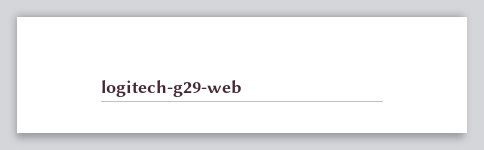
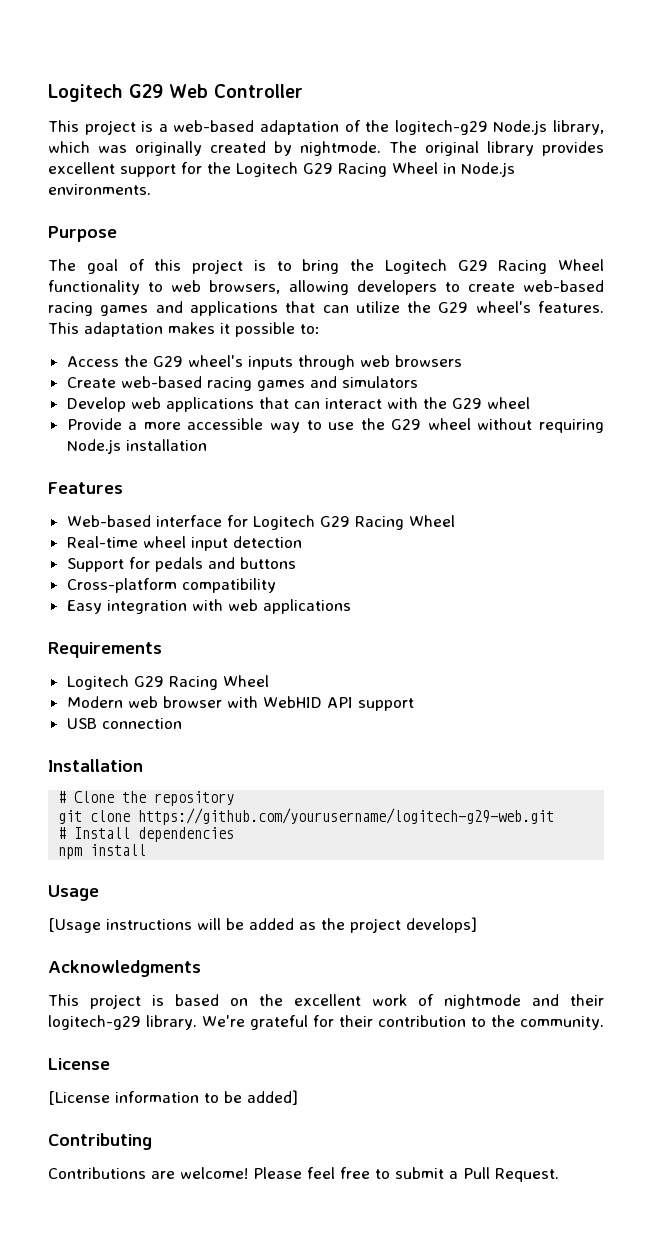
[101,80,242,97] logitech-g29-web -> [48,84,303,102] [48,120,605,135] [48,141,604,156] [48,162,515,177] [48,184,151,195] [48,226,117,242] [48,259,604,274] [48,280,604,295] [48,301,605,316] [48,322,320,337] [66,355,462,370] [66,376,418,391] [66,397,530,412] [66,418,604,433] [66,439,207,454] [48,482,123,494] [66,515,455,530] [66,536,302,551] [66,557,296,572] [66,578,276,593] [66,599,351,614] [48,642,162,658] [66,675,269,690] [66,696,414,711] [66,718,182,729] [48,759,143,772] [58,791,235,806] [58,808,555,825] [58,827,235,842] [58,844,147,859] [48,885,99,901] [48,917,477,933] [48,960,201,977] [48,994,604,1009] [48,1015,604,1030] [48,1058,110,1070] [48,1090,298,1105] [48,1133,152,1150] [48,1167,559,1182] Logitech G29 Web Controller // This project is a web-based adaptation of the logitech-g29 Node.js library, which was originally created by nightmode. The original library provides excellent support for the Logitech G29 Racing Wheel in Node.js environments. // Purpose // The goal of this project is to bring the Logitech G29 Racing Wheel functionality to web browsers, allowing developers to create web-based racing games and applications that can utilize the G29 wheel's features. This adaptation makes it possible to: // Access the G29 wheel's inputs through web browsers // Create web-based racing games and simulators // Develop web applications that can interact with the G29 wheel // Provide a more accessible way to use the G29 wheel without requiring Node.js installation // Features // Web-based interface for Logitech G29 Racing Wheel // Real-time wheel input detection // Support for pedals and buttons // Cross-platform compatibility // Easy integration with web applications // Requirements // Logitech G29 Racing Wheel // Modern web browser with WebHID API support // USB connection // Installation // # Clone the repository // git clone https://github.com/yourusername/logitech-g29-web.git // # Install dependencies // npm install // Usage // [Usage instructions will be added as the project develops] // Acknowledgments // This project is based on the excellent work of nightmode and their logitech-g29 library. We're grateful for their contribution to the community. // License // [License information to be added] // Contributing // Contributions are welcome! Please feel free to submit a Pull Request.

